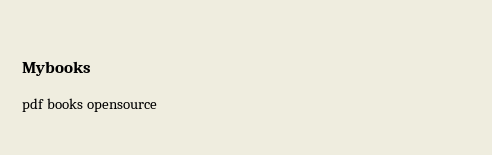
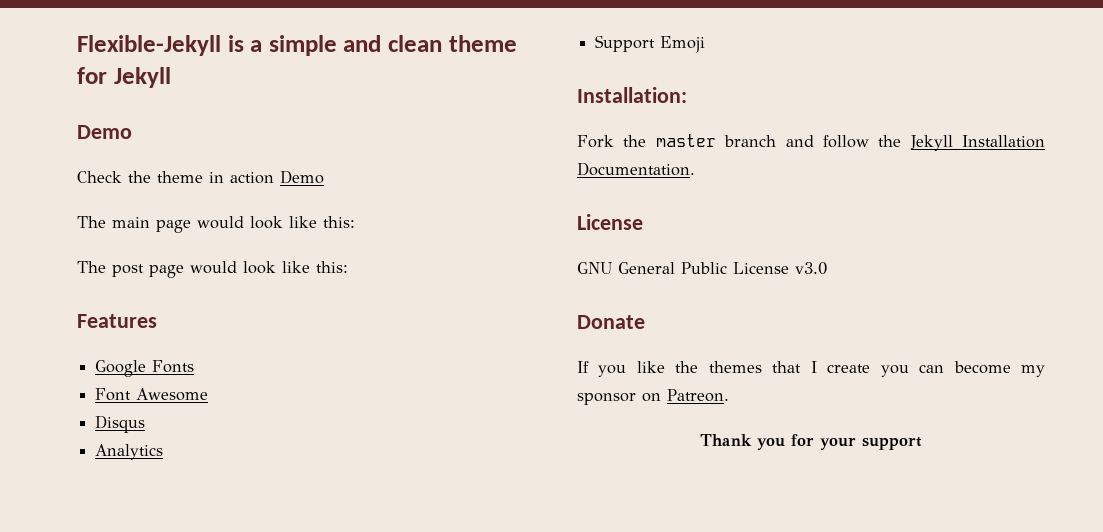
[22,61,91,76] [22,98,157,112] Mybooks // pdf books opensource -> [77,35,517,56] [77,67,171,88] [77,125,132,139] [77,170,324,184] [77,216,355,233] [77,261,348,278] [77,314,157,328] [95,360,195,377] [95,388,209,401] [95,415,146,433] [95,444,164,460] [595,35,706,53] [577,87,687,103] [577,134,1045,151] [577,162,695,176] [577,214,643,230] [577,262,827,275] [577,315,645,329] [577,361,1045,377] [577,389,729,405] [700,434,922,450] Flexible-Jekyll is a simple and clean theme for Jekyll // Demo // Check the theme in action Demo // The main page would look like this: // The post page would look like this: // Features // Google Fonts // Font Awesome // Disqus // Analytics // Support Emoji // Installation: // Fork the master branch and follow the Jekyll Installation Documentation. // License // GNU General Public License v3.0 // Donate // If you like the themes that I create you can become my sponsor on Patreon. // Thank you for your support

